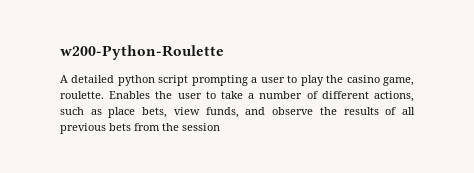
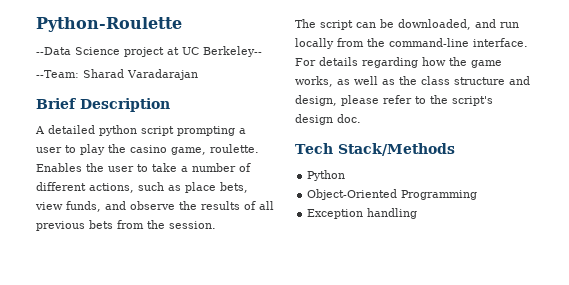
[60,45,224,60] w200-Python-Roulette -> [36,17,182,32] [36,46,262,57] [36,69,198,80] [36,98,170,112] Python-Roulette // --Data Science project at UC Berkeley-- // --Team: Sharad Varadarajan // Brief Description
[182,123,220,131] session -> [169,221,216,229] [295,19,519,30] [295,38,528,49] [295,57,502,68] [295,76,530,87] [295,95,493,106] [295,114,361,125] [295,143,455,156] [307,170,346,181] [307,189,478,200] [307,208,418,219] session. // The script can be downloaded, and run locally from the command-line interface. For details regarding how the game works, as well as the class structure and design, please refer to the script's design doc. // Tech Stack/Methods // Python // Object-Oriented Programming // Exception handling

